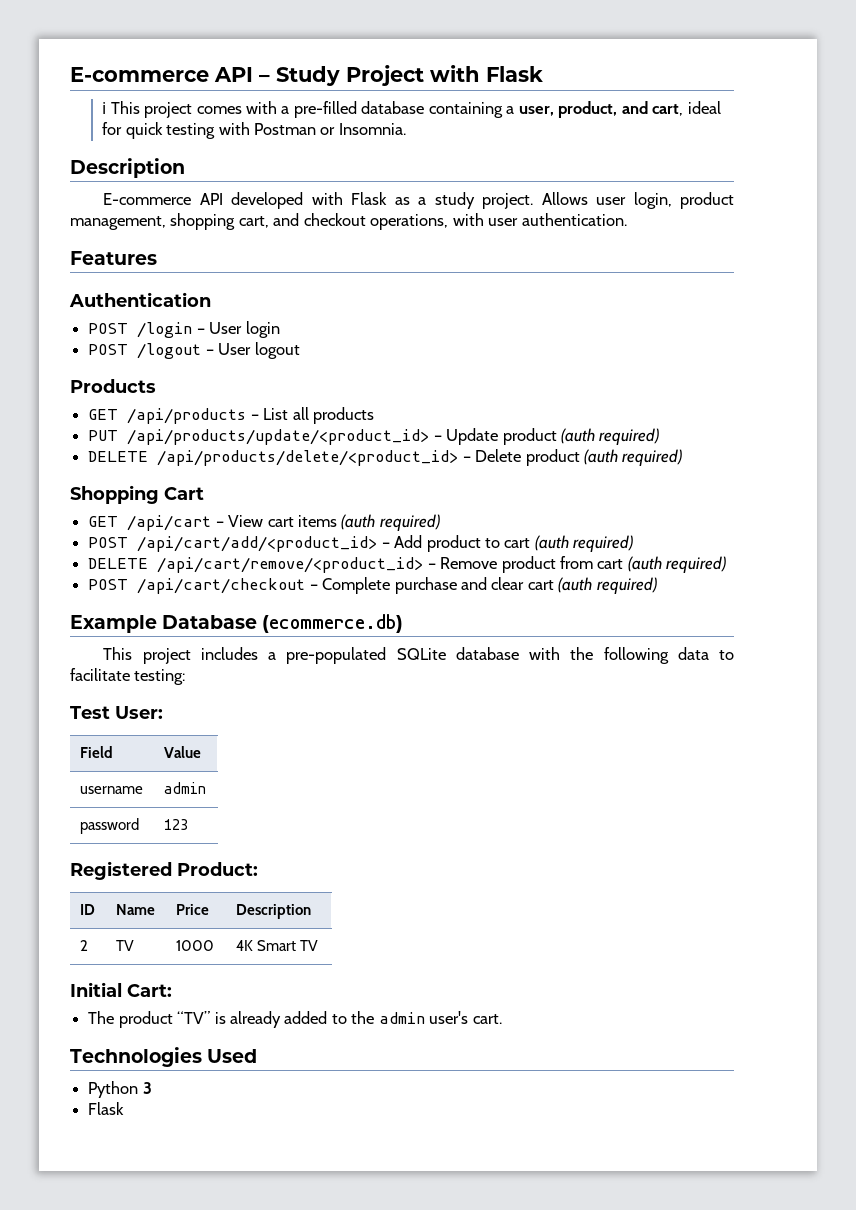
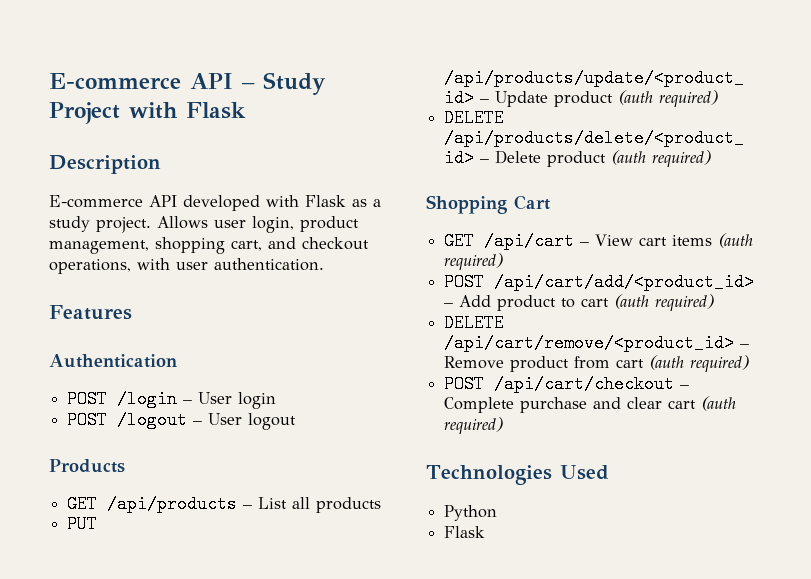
[102,101,721,118] [102,122,406,139] // ℹ This project comes with a pre-filled database containing a user, product, and cart, ideal for quick testing with Postman or Insomnia. -> (246, 110) none
[70,614,404,633] [103,647,734,664] [70,668,186,685] [70,706,163,719] [80,746,114,758] [164,746,202,758] [80,786,144,794] [164,782,207,794] [80,818,140,834] [164,819,189,830] [70,861,258,880] [80,904,96,915] [116,904,156,915] [176,904,210,915] [236,904,312,919] [80,940,89,951] [116,940,135,951] [176,940,215,951] [236,940,319,951] [70,982,172,997] [88,1011,502,1028] // Example Database (ecommerce.db) // This project includes a pre-populated SQLite database with the following data to facilitate testing: // Test User: // Field | Value // username | admin // password | 123 // Registered Product: // ID | Name | Price | Description // 2 | TV | 1000 | 4K Smart TV // Initial Cart: // The product “TV” is already added to the admin user's cart. -> (504, 425) none
[142,1082,152,1094] 3 -> (498, 513) none

